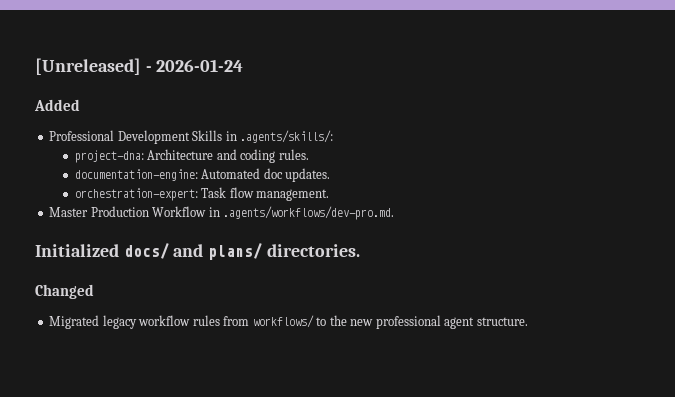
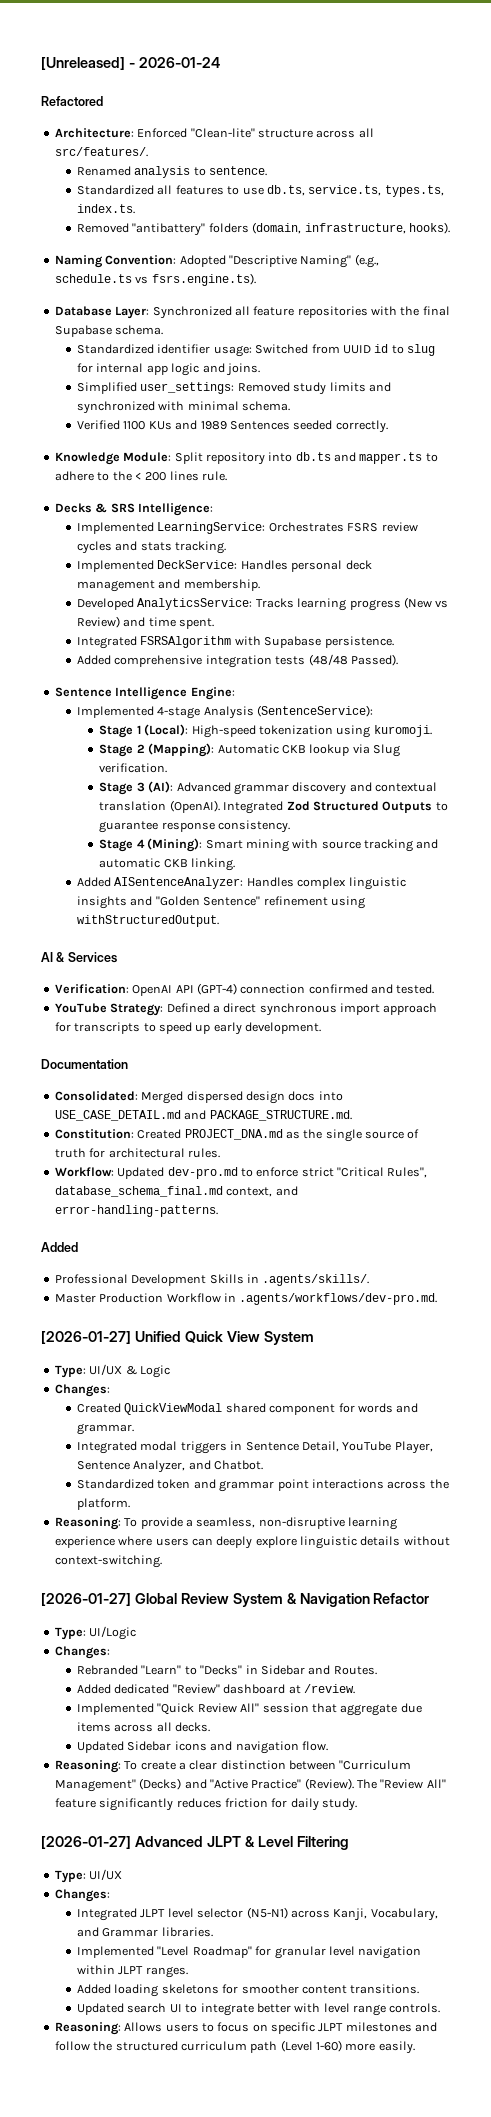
(244, 65) none -> [41,96,103,106] [54,128,374,138] [54,147,148,157] [77,166,268,178] [77,185,444,197] [77,204,136,214] [77,222,450,236] [54,254,379,268] [54,273,256,286] [54,306,450,319] [54,325,164,337] [77,344,436,357] [77,363,260,376] [77,382,391,395] [77,401,291,414] [77,420,388,433] [54,452,438,465] [54,471,227,481] [54,503,213,516] [77,522,418,534] [77,541,227,554] [77,560,372,572] [77,579,260,592] [77,597,449,611] [77,616,215,629] [77,636,394,649] [77,654,398,668] [54,687,235,700] [77,705,374,719] [99,724,432,738] [99,743,401,757] [99,763,168,773] [99,781,438,795] [99,800,448,814] [99,820,291,833] [99,838,439,852] [99,858,236,871] [77,877,406,890] [77,896,365,909] [77,915,220,927] [41,952,117,963] [54,983,435,996] [54,1003,438,1016] [54,1022,321,1035] [41,1059,128,1069] [54,1091,343,1104] [54,1110,352,1121] [54,1129,420,1142] [54,1148,220,1158] [54,1167,428,1179] [54,1186,298,1197] [54,1205,218,1217] // Refactored // Architecture: Enforced "Clean-lite" structure across all src/features/. // Renamed analysis to sentence. // Standardized all features to use db.ts, service.ts, types.ts, index.ts. // Removed "antibattery" folders (domain, infrastructure, hooks). // Naming Convention: Adopted "Descriptive Naming" (e.g., schedule.ts vs fsrs.engine.ts). // Database Layer: Synchronized all feature repositories with the final Supabase schema. // Standardized identifier usage: Switched from UUID id to slug for internal app logic and joins. // Simplified user_settings: Removed study limits and synchronized with minimal schema. // Verified 1100 KUs and 1989 Sentences seeded correctly. // Knowledge Module: Split repository into db.ts and mapper.ts to adhere to the < 200 lines rule. // Decks & SRS Intelligence: // Implemented LearningService: Orchestrates FSRS review cycles and stats tracking. // Implemented DeckService: Handles personal deck management and membership. // Developed AnalyticsService: Tracks learning progress (New vs Review) and time spent. // Integrated FSRSAlgorithm with Supabase persistence. // Added comprehensive integration tests (48/48 Passed). // Sentence Intelligence Engine: // Implemented 4-stage Analysis (SentenceService): // Stage 1 (Local): High-speed tokenization using kuromoji. // Stage 2 (Mapping): Automatic CKB lookup via Slug verification. // Stage 3 (AI): Advanced grammar discovery and contextual translation (OpenAI). Integrated Zod Structured Outputs to guarantee response consistency. // Stage 4 (Mining): Smart mining with source tracking and automatic CKB linking. // Added AISentenceAnalyzer: Handles complex linguistic insights and "Golden Sentence" refinement using withStructuredOutput. // AI & Services // Verification: OpenAI API (GPT-4) connection confirmed and tested. // YouTube Strategy: Defined a direct synchronous import approach for transcripts to speed up early development. // Documentation // Consolidated: Merged dispersed design docs into USE_CASE_DETAIL.md and PACKAGE_STRUCTURE.md. // Constitution: Created PROJECT_DNA.md as the single source of truth for architectural rules. // Workflow: Updated dev-pro.md to enforce strict "Critical Rules", database_schema_final.md context, and error-handling-patterns.
[240,130,334,143] [74,149,309,163] [74,168,331,182] [74,187,330,201] .agents/skills/: // project-dna: Architecture and coding rules. // documentation-engine: Automated doc updates. // orchestration-expert: Task flow management. -> [262,1274,370,1286] .agents/skills/.
[35,243,360,260] [35,284,94,299] [49,315,528,329] Initialized docs/ and plans/ directories. // Changed // Migrated legacy workflow rules from workflows/ to the new professional agent structure. -> [41,1331,314,1345] [54,1364,170,1378] [54,1384,110,1397] [77,1403,419,1415] [77,1423,135,1435] [77,1441,433,1454] [77,1460,264,1473] [77,1479,449,1492] [77,1498,131,1510] [54,1517,397,1530] [54,1536,450,1549] [54,1555,162,1568] [41,1593,430,1607] [54,1626,137,1640] [54,1646,110,1659] [77,1665,377,1675] [77,1684,355,1694] [77,1703,422,1716] [77,1722,211,1732] [77,1741,328,1754] [54,1760,412,1773] [54,1778,446,1792] [54,1798,357,1811] [41,1836,349,1850] [54,1869,123,1883] [54,1889,110,1902] [77,1907,438,1921] [77,1927,213,1937] [77,1946,422,1959] [77,1965,188,1978] [77,1984,420,1997] [77,2003,441,2016] [54,2022,438,2035] [54,2040,415,2054] [2026-01-27] Unified Quick View System // Type: UI/UX & Logic // Changes: // Created QuickViewModal shared component for words and grammar. // Integrated modal triggers in Sentence Detail, YouTube Player, Sentence Analyzer, and Chatbot. // Standardized token and grammar point interactions across the platform. // Reasoning: To provide a seamless, non-disruptive learning experience where users can deeply explore linguistic details without context-switching. // [2026-01-27] Global Review System & Navigation Refactor // Type: UI/Logic // Changes: // Rebranded "Learn" to "Decks" in Sidebar and Routes. // Added dedicated "Review" dashboard at /review. // Implemented "Quick Review All" session that aggregate due items across all decks. // Updated Sidebar icons and navigation flow. // Reasoning: To create a clear distinction between "Curriculum Management" (Decks) and "Active Practice" (Review). The "Review All" feature significantly reduces friction for daily study. // [2026-01-27] Advanced JLPT & Level Filtering // Type: UI/UX // Changes: // Integrated JLPT level selector (N5-N1) across Kanji, Vocabulary, and Grammar libraries. // Implemented "Level Roadmap" for granular level navigation within JLPT ranges. // Added loading skeletons for smoother content transitions. // Updated search UI to integrate better with level range controls. // Reasoning: Allows users to focus on specific JLPT milestones and follow the structured curriculum path (Level 1-60) more easily.

